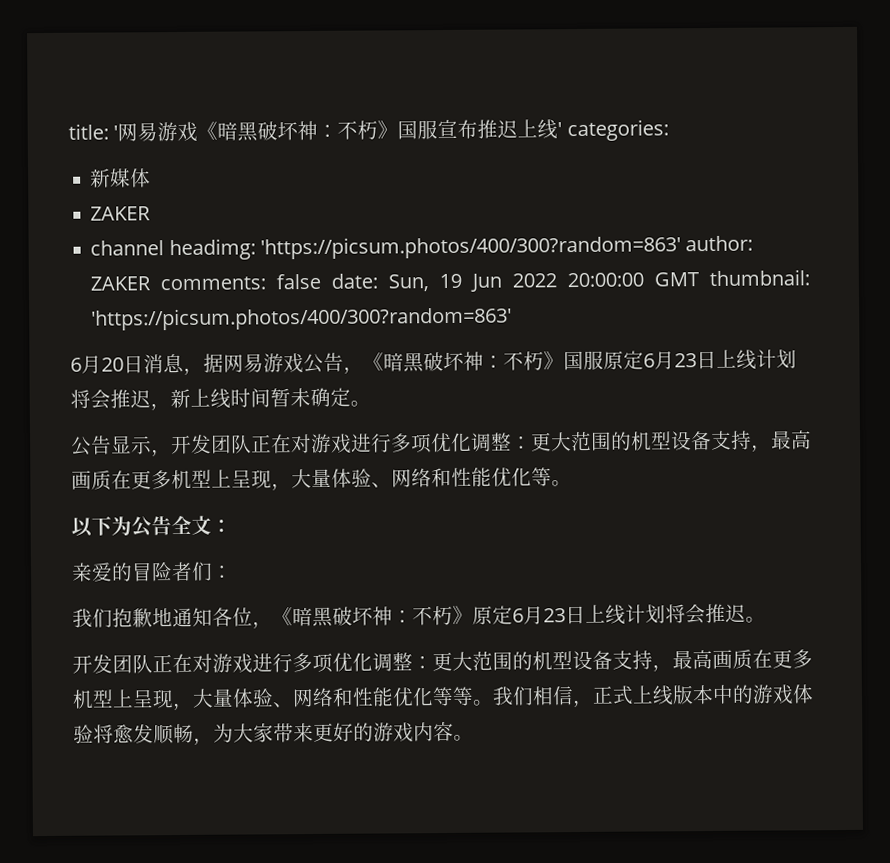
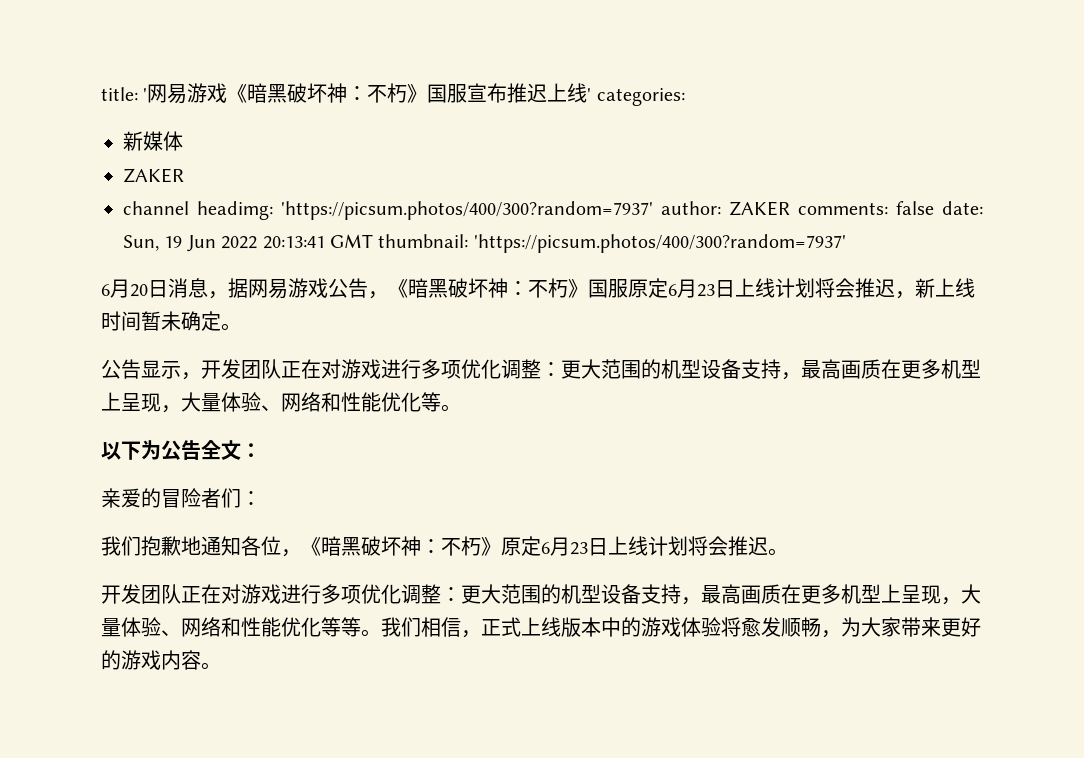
[259,235,681,260] 'https://picsum.photos/400/300?random=863' -> [281,201,653,220] 'https://picsum.photos/400/300?random=7937'
[567,272,645,288] 20:00:00 -> [262,236,325,249] 20:13:41
[91,306,513,331] 'https://picsum.photos/400/300?random=863' -> [473,234,846,253] 'https://picsum.photos/400/300?random=7937'

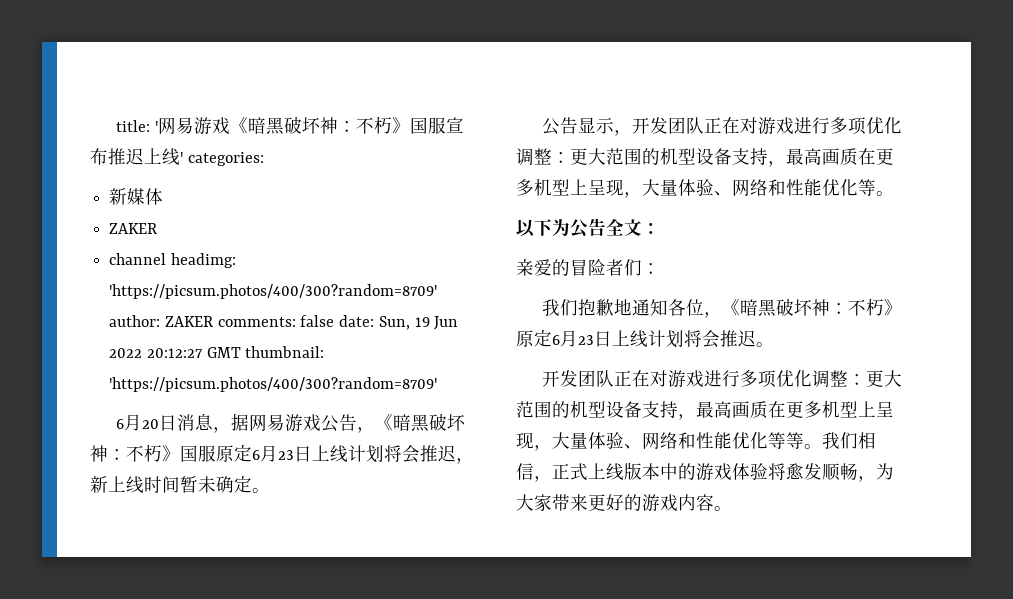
[281,201,653,220] 'https://picsum.photos/400/300?random=7937' -> [109,284,438,299] 'https://picsum.photos/400/300?random=8709'
[262,236,325,249] 20:13:41 -> [146,348,203,358] 20:12:27
[473,234,846,253] 'https://picsum.photos/400/300?random=7937' -> [109,377,438,392] 'https://picsum.photos/400/300?random=8709'

